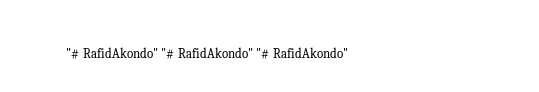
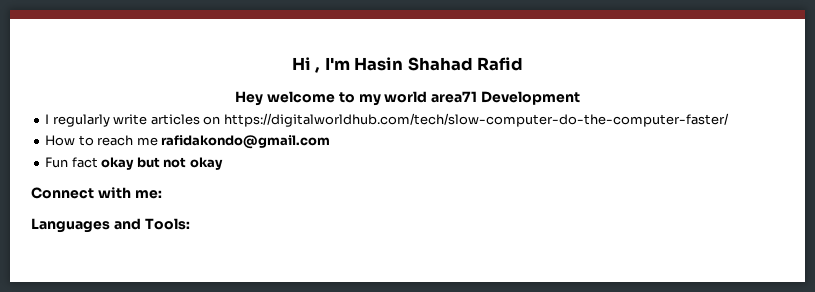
[66,47,348,59] "# RafidAkondo" "# RafidAkondo" "# RafidAkondo" -> [291,57,524,73] [235,91,580,106] [45,113,729,127] [45,135,331,149] [45,157,223,170] [31,187,162,199] [31,218,190,233] Hi , I'm Hasin Shahad Rafid // Hey welcome to my world area71 Development // I regularly write articles on https://digitalworldhub.com/tech/slow-computer-do-the-computer-faster/ // How to reach me rafidakondo@gmail.com // Fun fact okay but not okay // Connect with me: // Languages and Tools:

